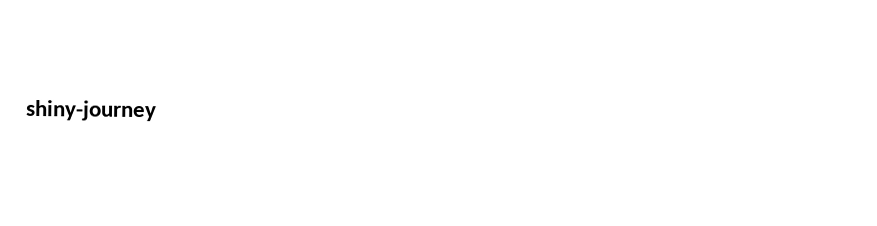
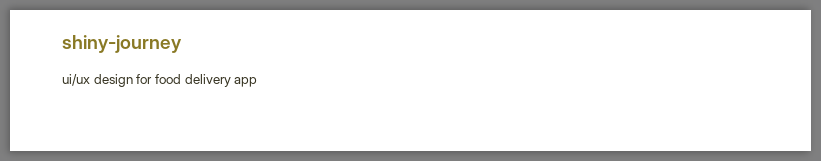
(157, 110) none -> [62,74,258,87] // ui/ux design for food delivery app

